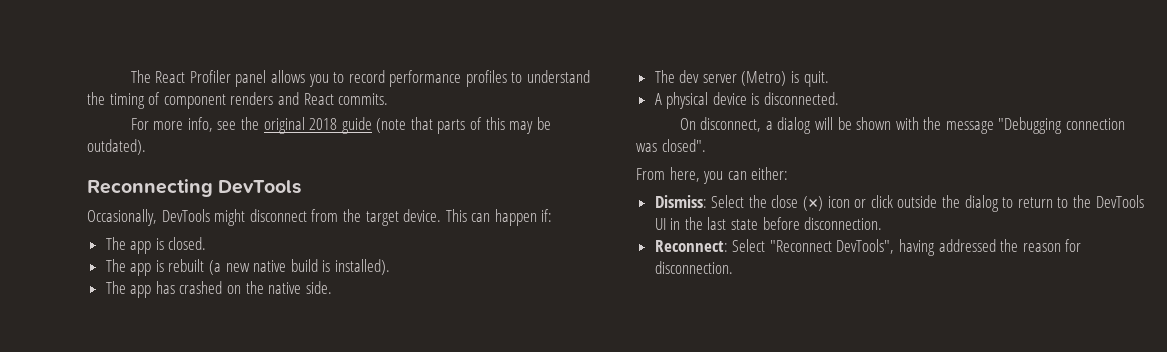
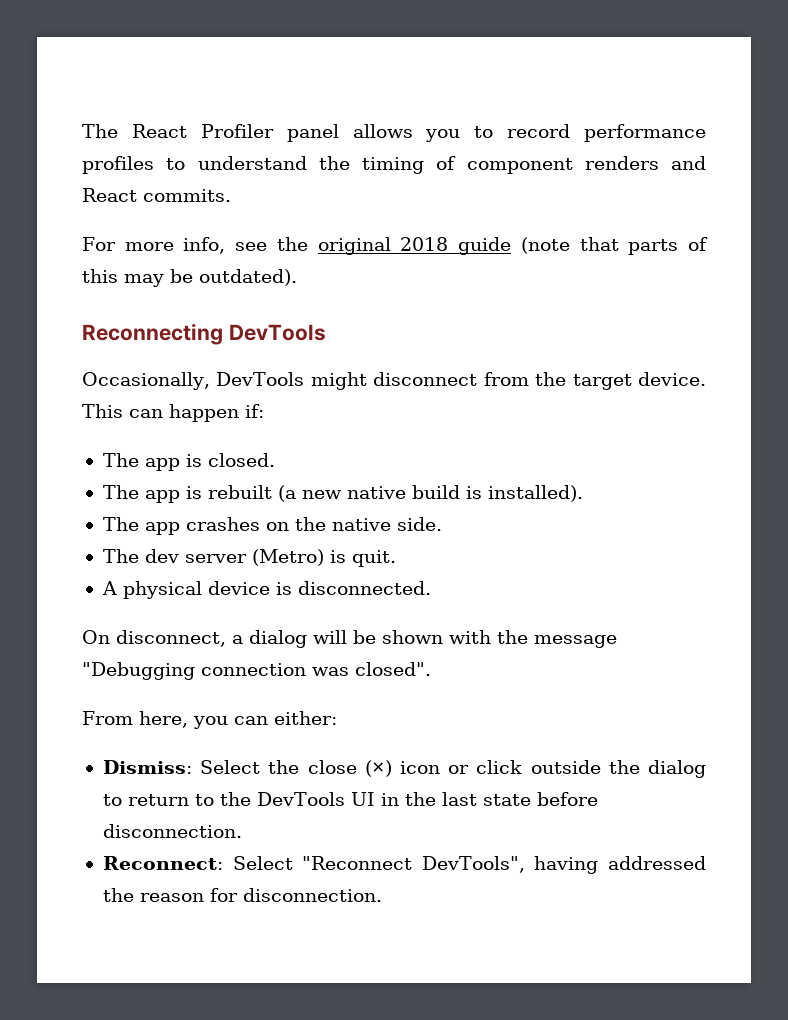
[155,281,223,294] has crashed -> [185,517,260,531] crashes

